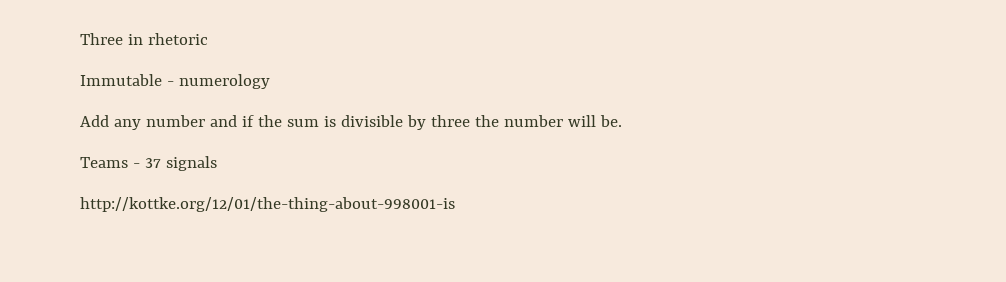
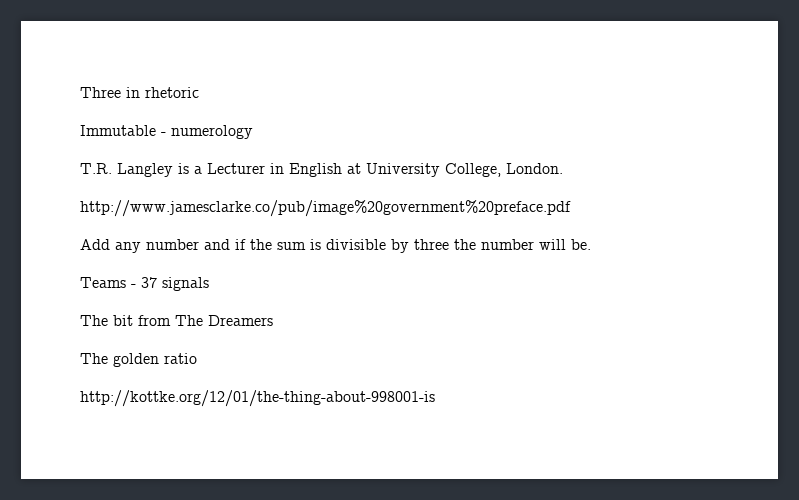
(270, 81) none -> [80,163,563,177] [80,200,571,217] // T.R. Langley is a Lecturer in English at University College, London. // http://www.jamesclarke.co/pub/image%20government%20preface.pdf
(217, 163) none -> [80,315,273,326] [80,353,197,367] // The bit from The Dreamers // The golden ratio

